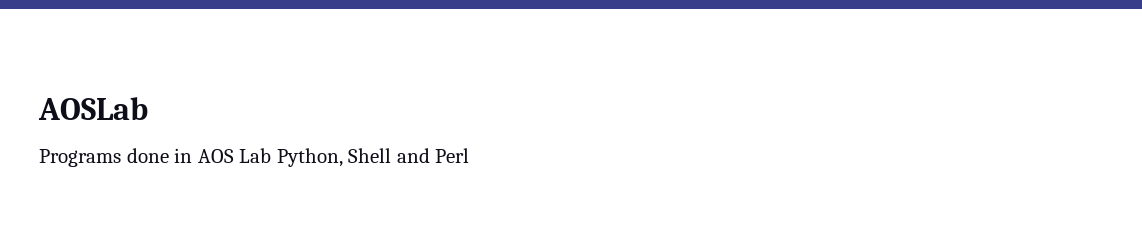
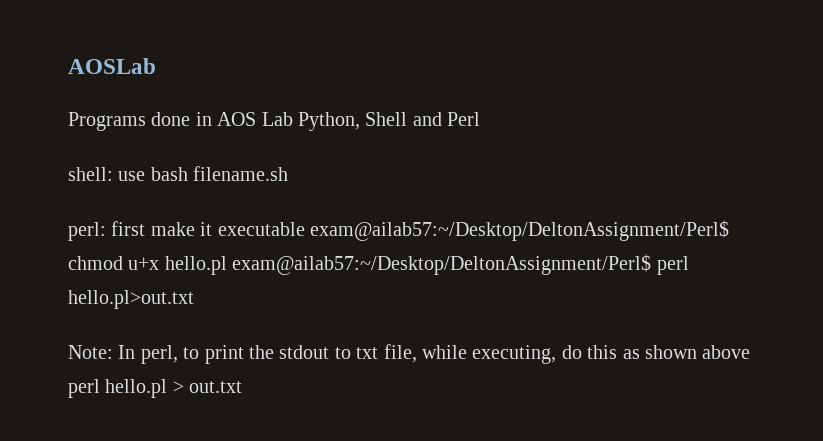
(470, 155) none -> [68,166,289,181] [68,220,729,241] [68,254,689,275] [68,290,194,309] [68,344,751,364] [68,379,243,398] // shell: use bash filename.sh // perl: first make it executable exam@ailab57:~/Desktop/DeltonAssignment/Perl$ chmod u+x hello.pl exam@ailab57:~/Desktop/DeltonAssignment/Perl$ perl hello.pl>out.txt // Note: In perl, to print the stdout to txt file, while executing, do this as shown above perl hello.pl > out.txt

